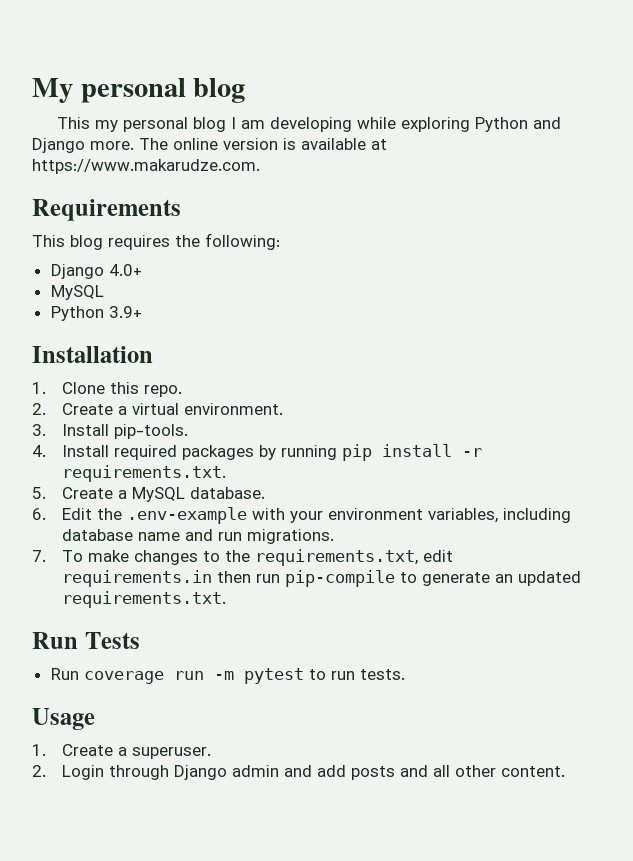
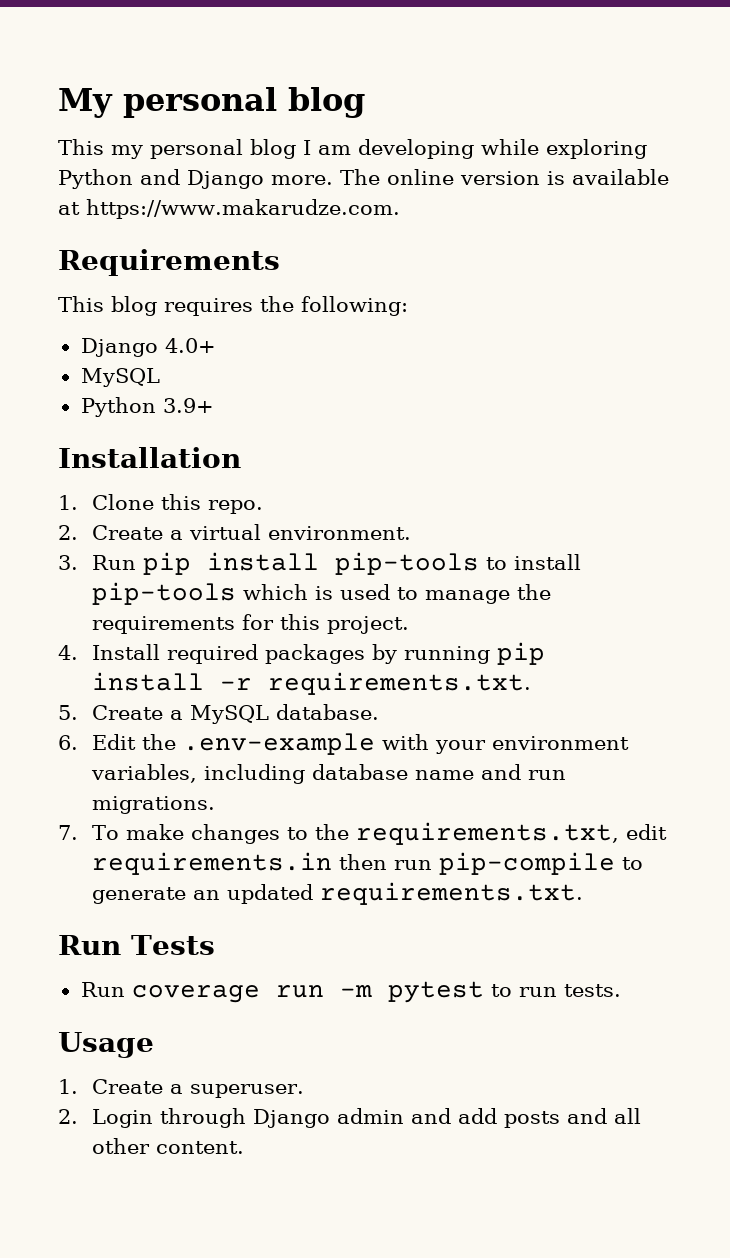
[62,424,189,439] Install pip-tools. -> [91,552,581,575] [91,582,551,605] [91,614,409,634] Run pip install pip-tools to install pip-tools which is used to manage the requirements for this project.

